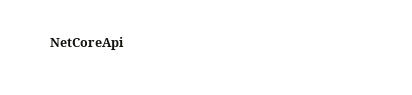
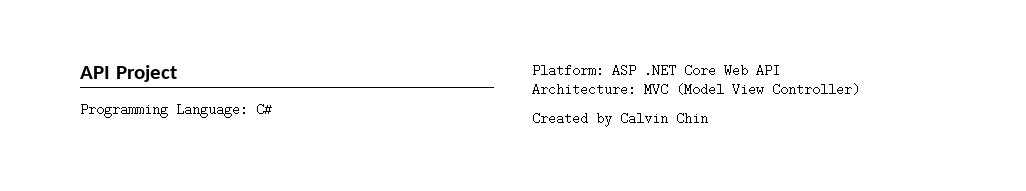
[50,37,124,50] NetCoreApi -> [80,65,177,82] [80,103,272,118] [532,64,780,77] [532,83,860,96] [532,112,708,127] API Project // Programming Language: C# // Platform: ASP .NET Core Web API // Architecture: MVC (Model View Controller) // Created by Calvin Chin

